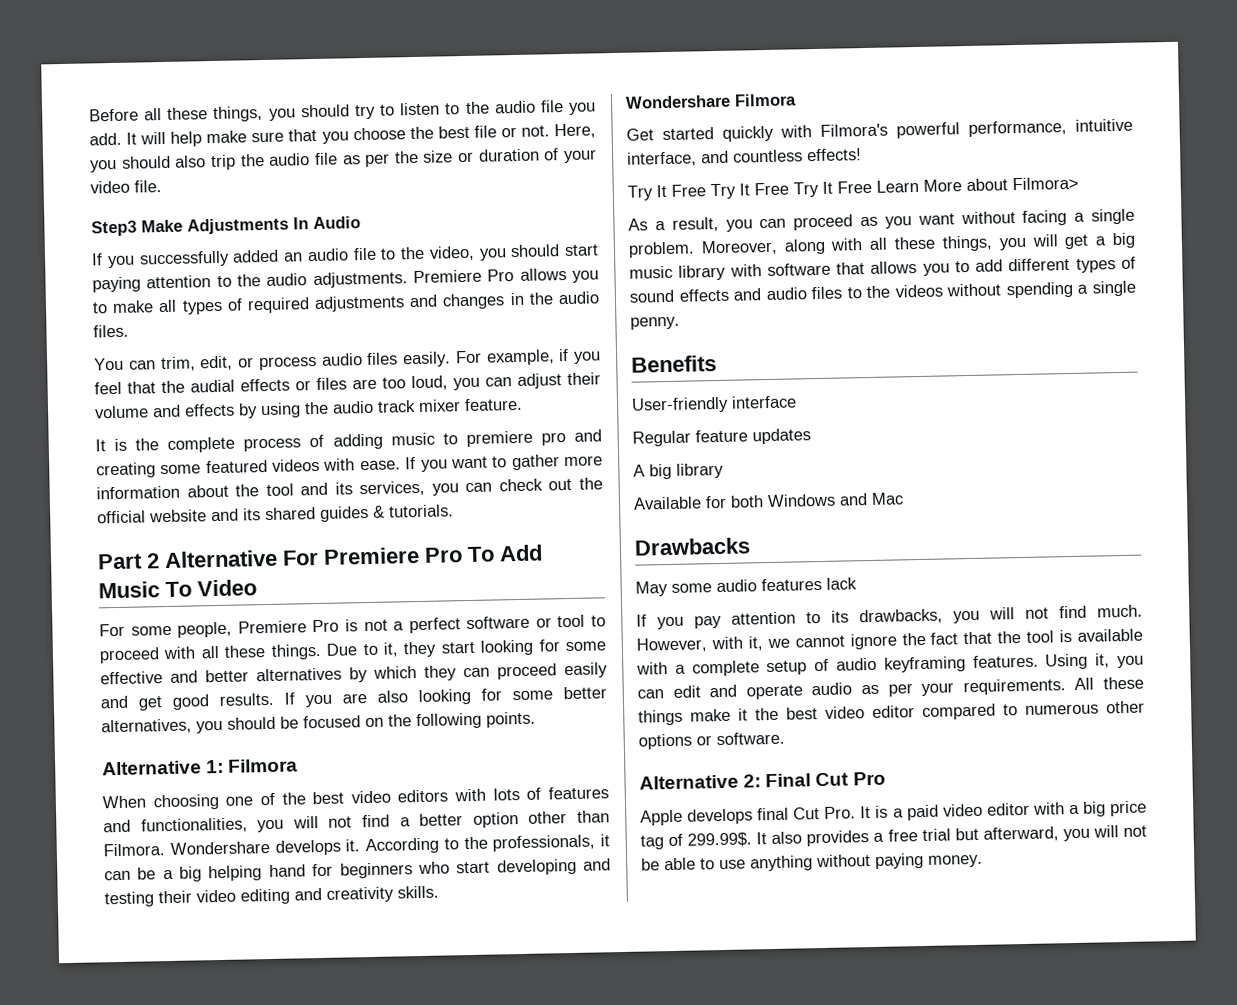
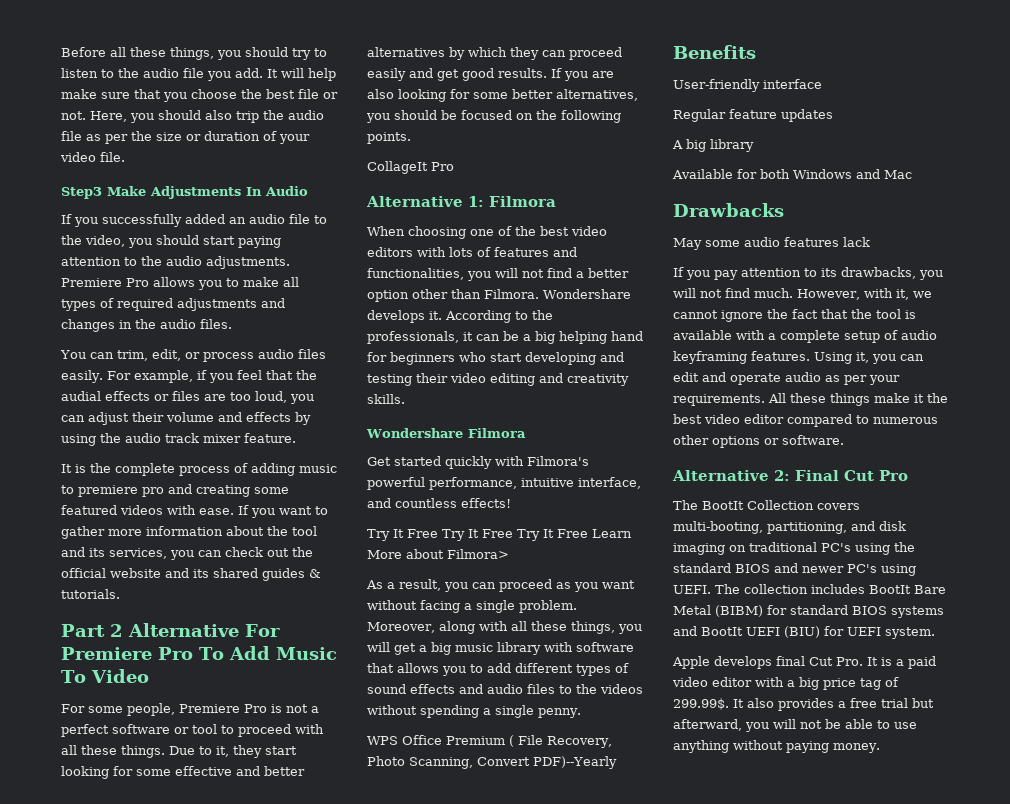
(536, 719) none -> [367,161,454,174] // CollageIt Pro
(680, 323) none -> [367,735,612,748] [367,756,617,769] // WPS Office Premium ( File Recovery, Photo Scanning, Convert PDF)--Yearly
(886, 778) none -> [673,500,860,510] [673,521,906,534] [673,542,915,555] [673,563,916,576] [673,584,946,594] [673,605,944,618] [673,626,935,639] // The BootIt Collection covers multi-booting, partitioning, and disk imaging on traditional PC's using the standard BIOS and newer PC's using UEFI. The collection includes BootIt Bare Metal (BIBM) for standard BIOS systems and BootIt UEFI (BIU) for UEFI system.

